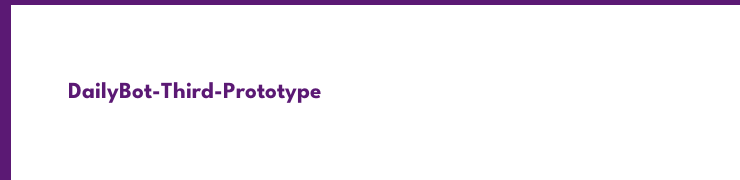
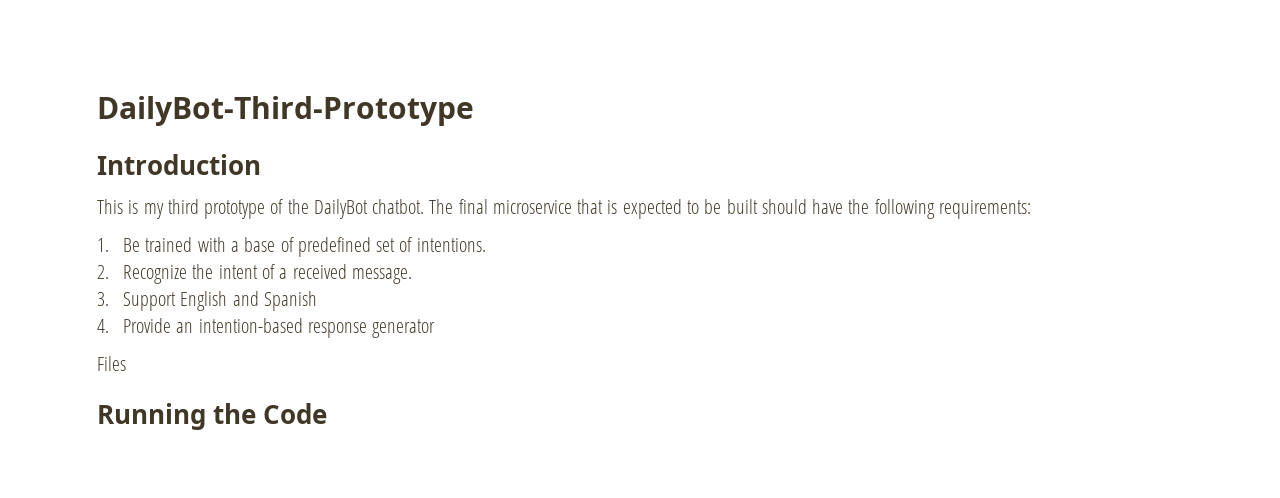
(321, 92) none -> [97,154,261,175] [97,199,1031,219] [97,237,486,257] [97,264,412,284] [97,291,318,311] [97,318,436,338] [97,356,126,371] [97,403,328,430] // Introduction // This is my third prototype of the DailyBot chatbot. The final microservice that is expected to be built should have the following requirements: // 1. Be trained with a base of predefined set of intentions. // 2. Recognize the intent of a received message. // 3. Support English and Spanish // 4. Provide an intention-based response generator // Files // Running the Code

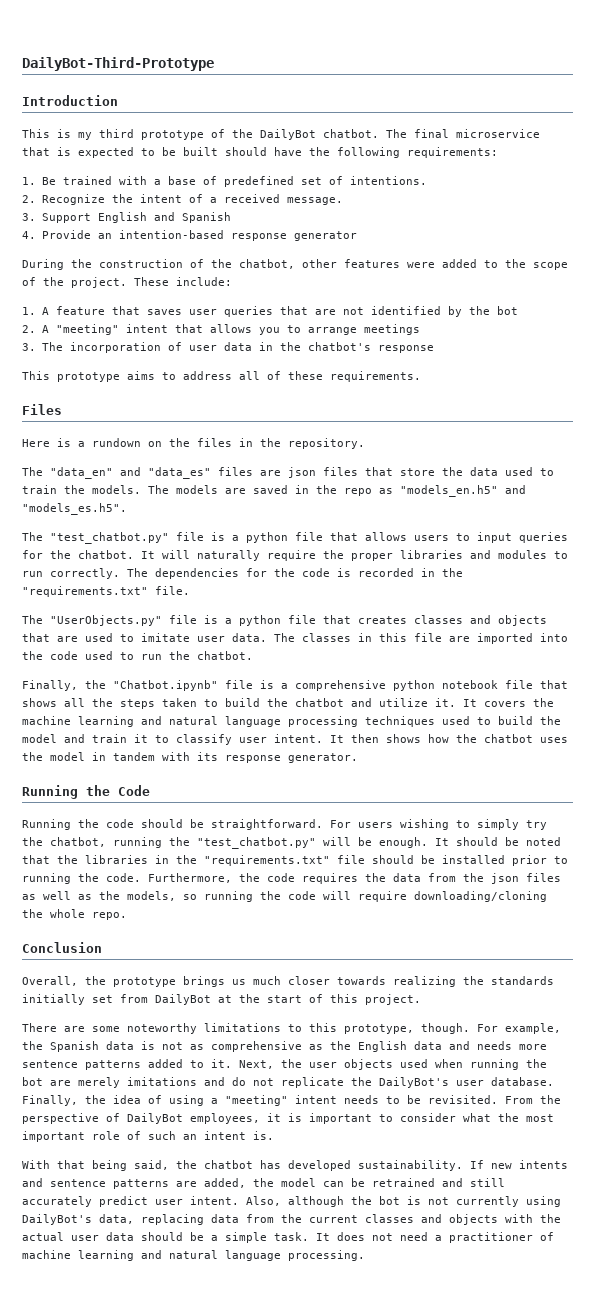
[97,356,126,371] [97,403,328,430] Files // Running the Code -> [22,259,568,270] [22,277,232,288] [22,306,518,317] [22,324,420,335] [22,342,434,353] [22,371,421,382] [22,404,62,415] [22,438,365,449] [22,467,554,479] [22,485,526,497] [22,503,127,515] [22,532,568,544] [22,550,568,561] [22,568,463,579] [22,586,190,597] [22,615,547,626] [22,633,568,644] [22,651,253,660] [22,680,568,691] [22,698,554,709] [22,716,561,727] [22,734,568,745] [22,752,358,763] [22,785,150,799] [22,819,547,830] [22,837,561,849] [22,855,568,866] [22,873,561,884] [22,891,547,902] [22,909,127,920] [22,942,102,953] [22,976,554,987] [22,994,421,1005] [22,1023,561,1034] [22,1041,547,1052] [22,1059,547,1070] [22,1077,554,1088] [22,1095,561,1106] [22,1113,554,1124] [22,1131,274,1142] [22,1160,568,1171] [22,1178,505,1189] [22,1196,561,1207] [22,1214,561,1225] [22,1232,554,1243] [22,1250,365,1261] During the construction of the chatbot, other features were added to the scope of the project. These include: // 1. A feature that saves user queries that are not identified by the bot // 2. A "meeting" intent that allows you to arrange meetings // 3. The incorporation of user data in the chatbot's response // This prototype aims to address all of these requirements. // Files // Here is a rundown on the files in the repository. // The "data_en" and "data_es" files are json files that store the data used to train the models. The models are saved in the repo as "models_en.h5" and "models_es.h5". // The "test_chatbot.py" file is a python file that allows users to input queries for the chatbot. It will naturally require the proper libraries and modules to run correctly. The dependencies for the code is recorded in the "requirements.txt" file. // The "UserObjects.py" file is a python file that creates classes and objects that are used to imitate user data. The classes in this file are imported into the code used to run the chatbot. // Finally, the "Chatbot.ipynb" file is a comprehensive python notebook file that shows all the steps taken to build the chatbot and utilize it. It covers the machine learning and natural language processing techniques used to build the model and train it to classify user intent. It then shows how the chatbot uses the model in tandem with its response generator. // Running the Code // Running the code should be straightforward. For users wishing to simply try the chatbot, running the "test_chatbot.py" will be enough. It should be noted that the libraries in the "requirements.txt" file should be installed prior to running the code. Furthermore, the code requires the data from the json files as well as the models, so running the code will require downloading/cloning the whole repo. // Conclusion // Overall, the prototype brings us much closer towards realizing the standards initially set from DailyBot at the start of this project. // There are some noteworthy limitations to this prototype, though. For example, the Spanish data is not as comprehensive as the English data and needs more sentence patterns added to it. Next, the user objects used when running the bot are merely imitations and do not replicate the DailyBot's user database. Finally, the idea of using a "meeting" intent needs to be revisited. From the perspective of DailyBot employees, it is important to consider what the most important role of such an intent is. // With that being said, the chatbot has developed sustainability. If new intents and sentence patterns are added, the model can be retrained and still accurately predict user intent. Also, although the bot is not currently using DailyBot's data, replacing data from the current classes and objects with the actual user data should be a simple task. It does not need a practitioner of machine learning and natural language processing.

